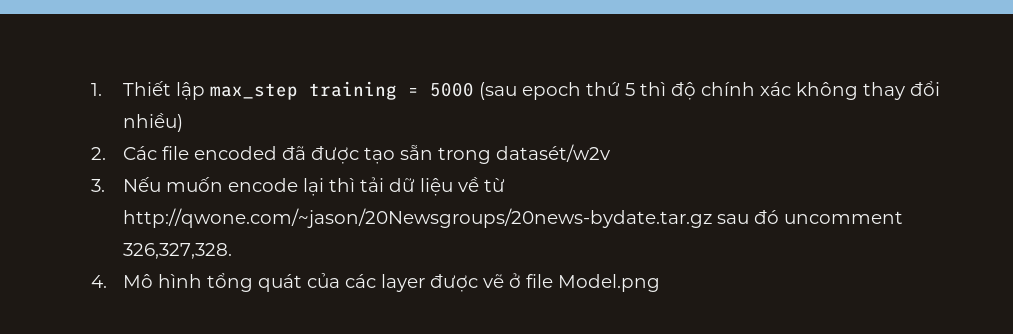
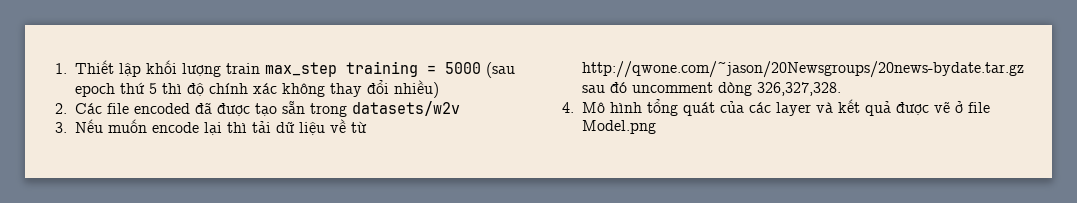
(205, 91) none -> [146,60,261,77] khối lượng train
[495,144,610,162] datasét/w2v -> [352,101,461,116] datasets/w2v
(903, 217) none -> [718,82,753,96] dòng
(425, 283) none -> [816,99,892,116] và kết quả

